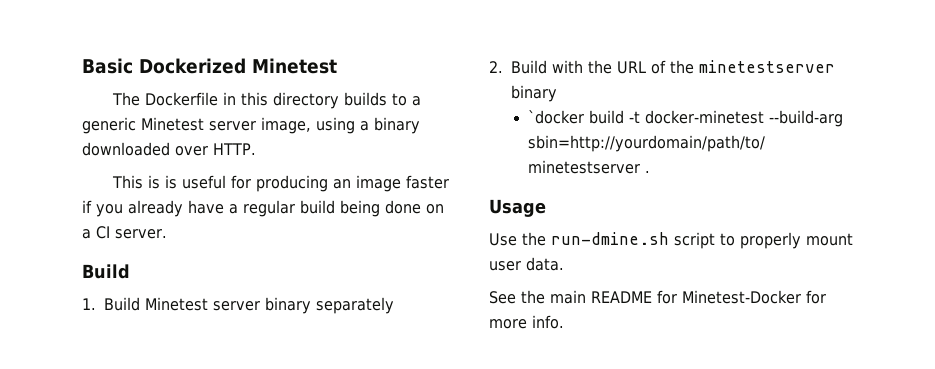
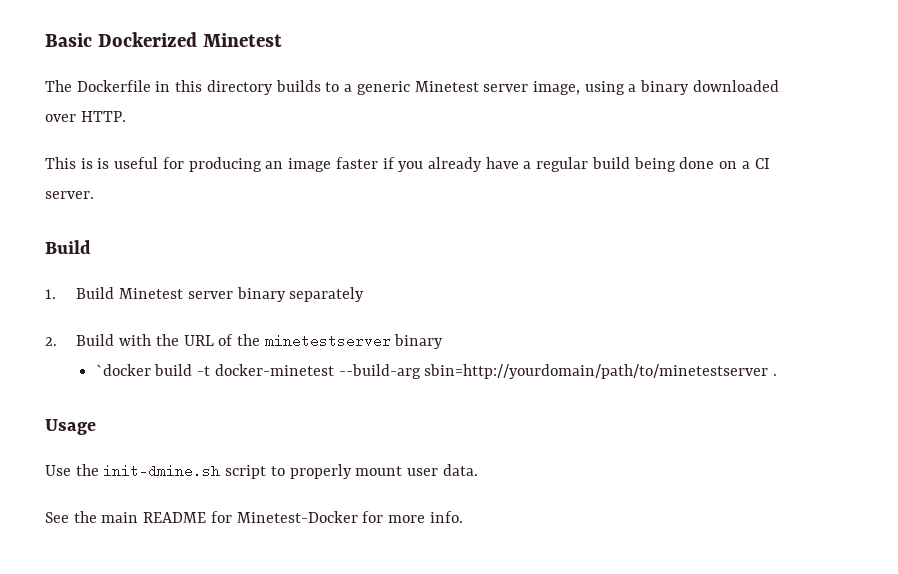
[551,232,669,245] run-dmine.sh -> [103,464,221,478] init-dmine.sh

